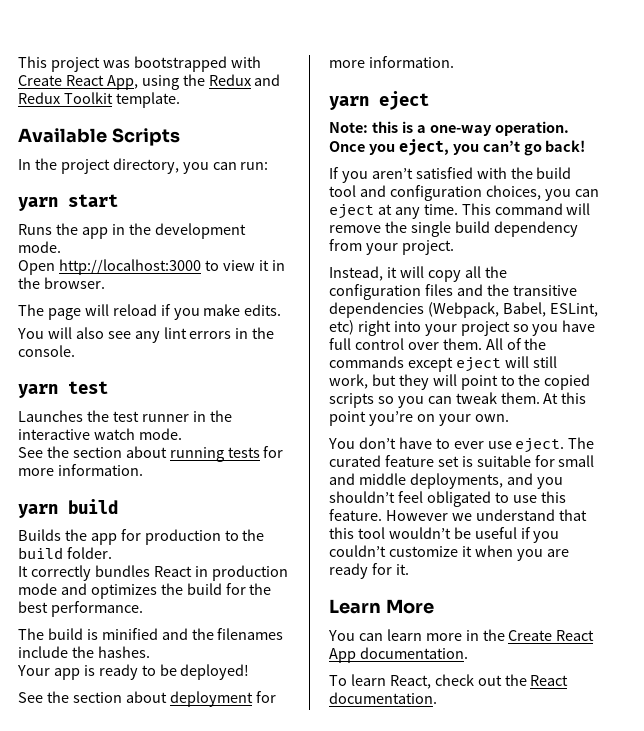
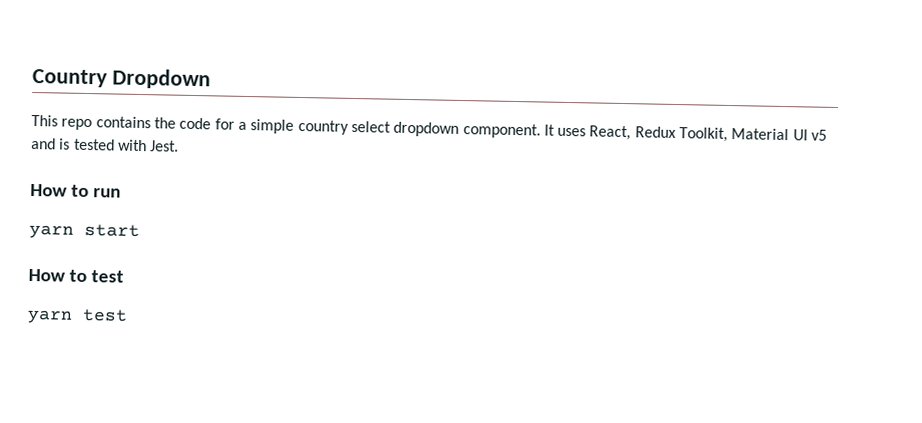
[18,56,261,72] [18,74,281,90] [18,92,180,108] [18,128,180,146] [18,158,269,174] [18,194,118,211] [18,223,246,239] [18,241,61,253] [18,259,285,275] [18,277,105,289] [18,304,282,320] [17,327,275,343] [18,345,75,357] [18,381,108,398] [18,410,232,422] [18,428,182,440] [18,446,284,462] [18,464,143,476] [18,499,118,518] [18,529,265,545] [18,547,112,559] [18,565,288,581] [18,583,272,599] [18,601,143,617] [18,628,284,640] [18,646,150,658] [17,664,250,680] [18,691,276,707] [329,56,454,68] [329,91,429,110] [329,121,569,136] [329,139,586,156] [329,167,572,183] [329,185,599,201] [329,203,591,219] [329,221,578,237] [329,239,454,255] [329,266,507,282] [329,284,577,300] [329,302,598,318] [329,320,596,336] [329,338,547,350] [329,356,557,372] [329,374,591,390] [329,392,587,408] [329,411,509,426] [328,437,595,453] [329,455,595,467] [329,473,563,489] [329,491,566,507] [329,509,587,521] [329,527,560,543] [329,545,569,561] [329,563,409,579] [329,599,434,614] [328,629,595,641] [329,647,468,663] [329,674,569,689] [329,692,437,704] This project was bootstrapped with Create React App, using the Redux and Redux Toolkit template. // Available Scripts // In the project directory, you can run: // yarn start // Runs the app in the development mode. // Open http://localhost:3000 to view it in the browser. // The page will reload if you make edits. // You will also see any lint errors in the console. // yarn test // Launches the test runner in the interactive watch mode. // See the section about running tests for more information. // yarn build // Builds the app for production to the build folder. // It correctly bundles React in production mode and optimizes the build for the best performance. // The build is minified and the filenames include the hashes. // Your app is ready to be deployed! // See the section about deployment for more information. // yarn eject // Note: this is a one-way operation. Once you eject, you can’t go back! // If you aren’t satisfied with the build tool and configuration choices, you can eject at any time. This command will remove the single build dependency from your project. // Instead, it will copy all the configuration files and the transitive dependencies (Webpack, Babel, ESLint, etc) right into your project so you have full control over them. All of the commands except eject will still work, but they will point to the copied scripts so you can tweak them. At this point you’re on your own. // You don’t have to ever use eject. The curated feature set is suitable for small and middle deployments, and you shouldn’t feel obligated to use this feature. However we understand that this tool wouldn’t be useful if you couldn’t customize it when you are ready for it. // Learn More // You can learn more in the Create React App documentation. // To learn React, check out the React documentation. -> [32,68,211,90] [31,114,828,142] [31,137,180,152] [30,183,121,198] [29,223,140,239] [28,268,124,283] [27,308,128,324] Country Dropdown // This repo contains the code for a simple country select dropdown component. It uses React, Redux Toolkit, Material UI v5 and is tested with Jest. // How to run // yarn start // How to test // yarn test

